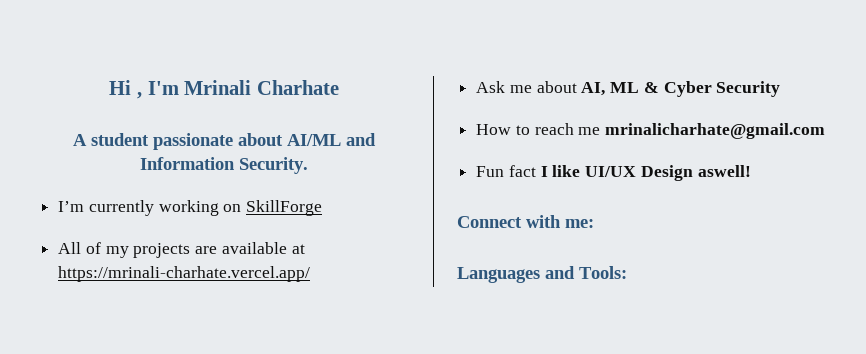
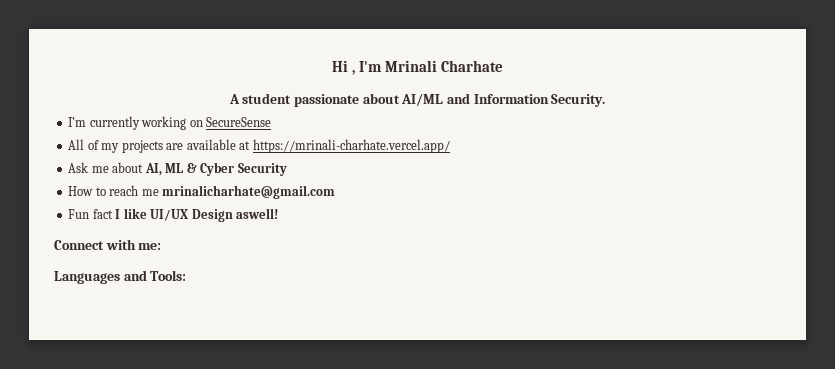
[246,200,323,216] SkillForge -> [206,117,272,127] SecureSense

